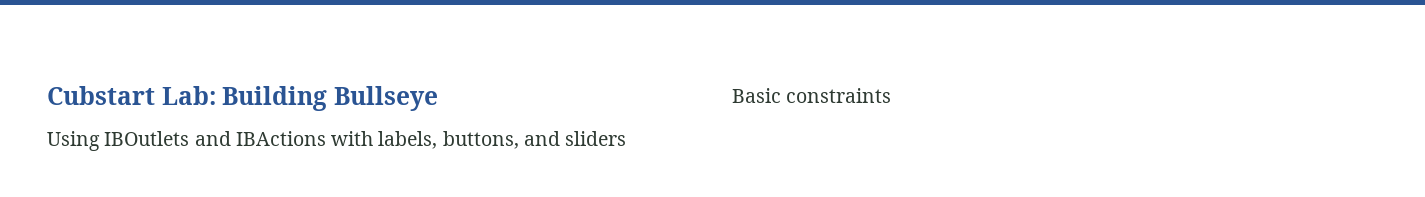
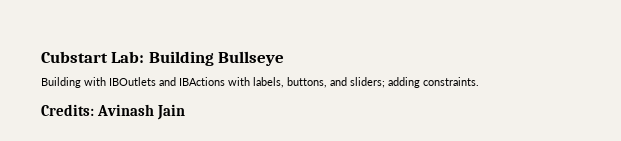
[47,131,100,151] Using -> [41,77,106,88] Building with
[565,131,627,146] [732,88,892,103] sliders // Basic constraints -> [350,77,479,88] [41,104,185,120] sliders; adding constraints. // Credits: Avinash Jain

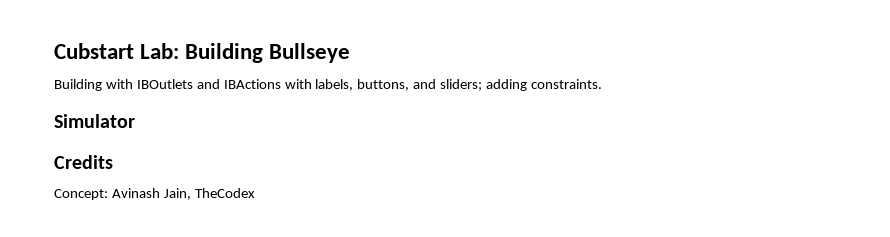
[41,104,185,120] Credits: Avinash Jain -> [54,114,135,128] [54,155,113,169] [54,188,255,200] Simulator // Credits // Concept: Avinash Jain, TheCodex

